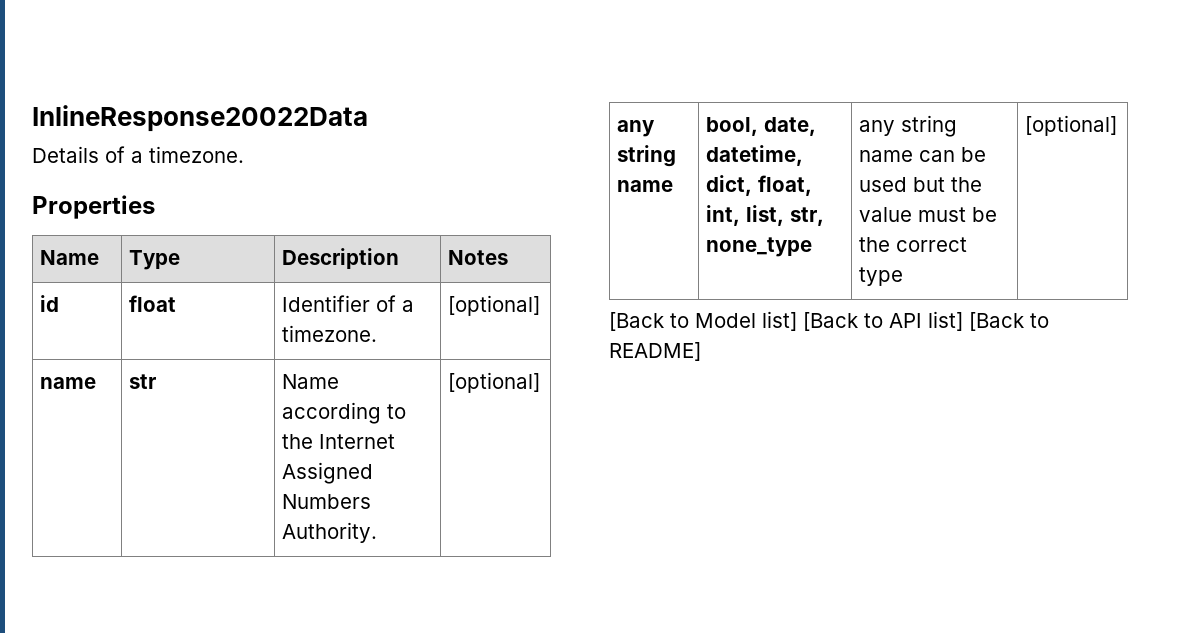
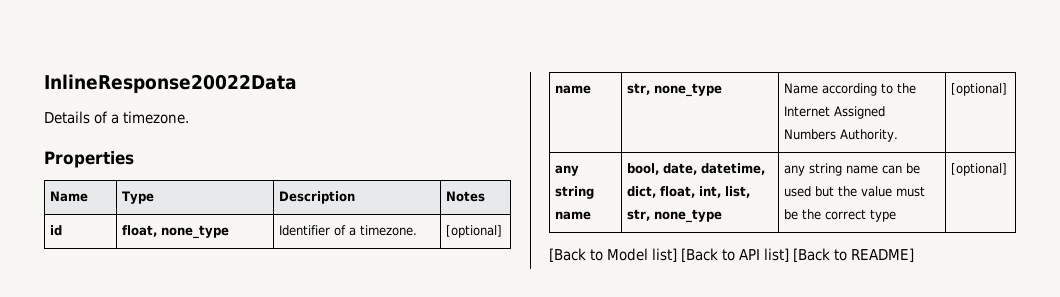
[129,295,177,312] float -> [122,225,230,239] float, none_type
[129,374,157,389] str -> [627,83,723,97] str, none_type

